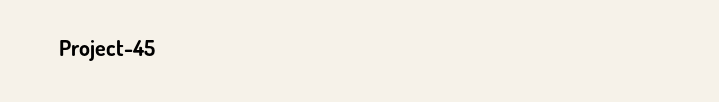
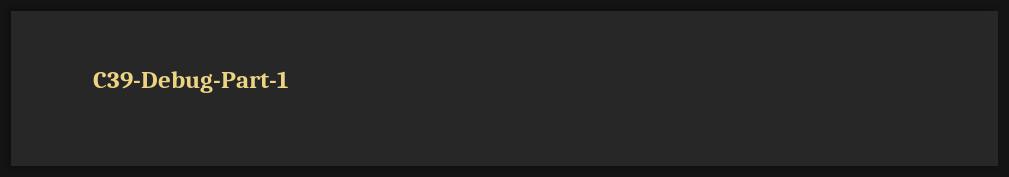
[59,40,155,61] Project-45 -> [93,71,288,93] C39-Debug-Part-1

